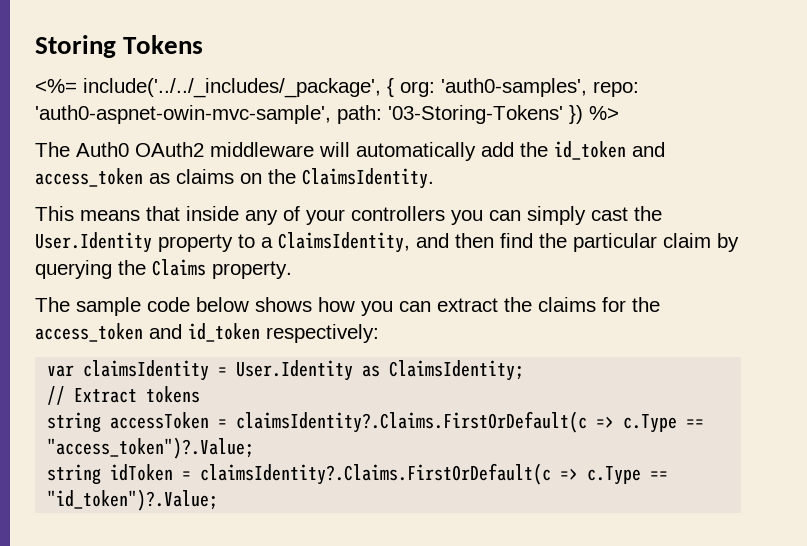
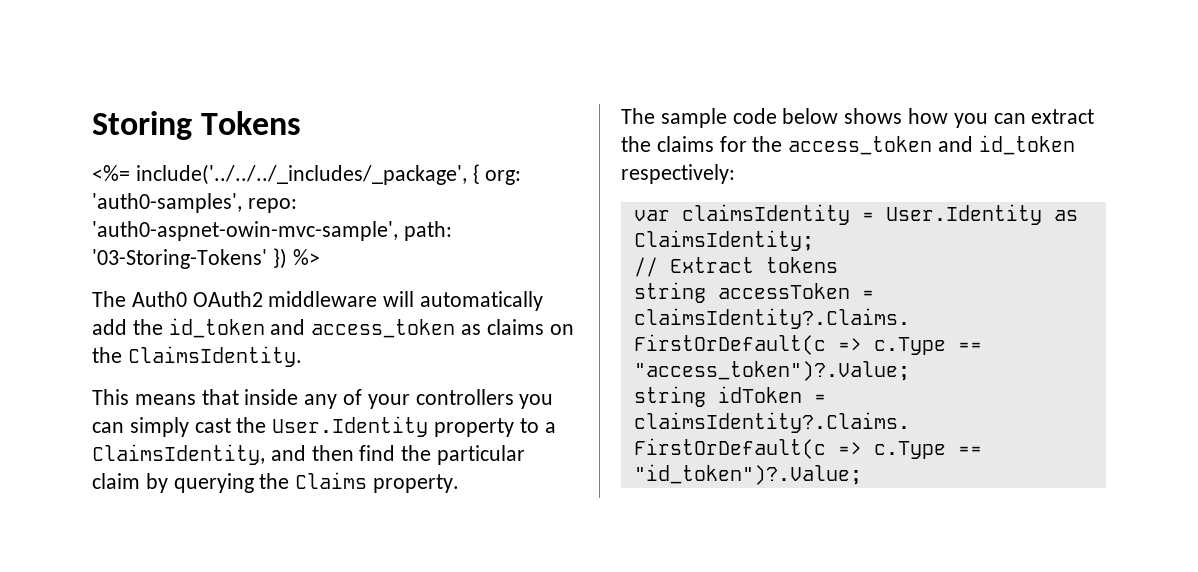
[83,78,381,98] include('../../_includes/_package', -> [135,164,467,185] include('../../../_includes/_package',

